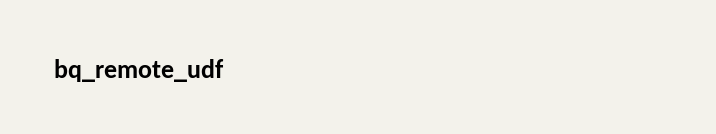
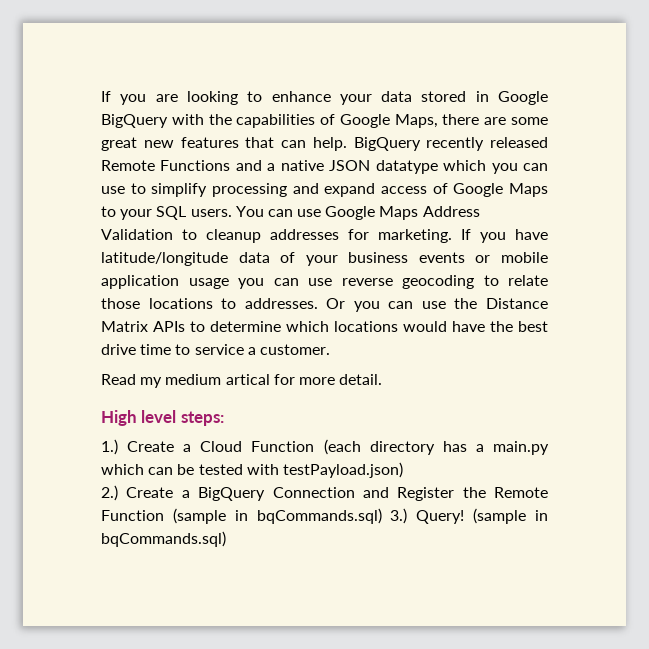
[54,59,224,82] bq_remote_udf -> [101,91,548,105] [101,114,548,128] [101,137,548,151] [101,160,549,174] [101,183,548,197] [101,206,480,220] [101,229,548,243] [101,252,548,266] [101,275,548,289] [101,298,548,312] [101,321,548,332] [101,344,330,355] [101,374,383,388] [101,410,224,426] [101,439,549,455] [101,462,403,478] [101,485,548,501] [101,508,548,524] [101,531,226,547] If you are looking to enhance your data stored in Google BigQuery with the capabilities of Google Maps, there are some great new features that can help. BigQuery recently released Remote Functions and a native JSON datatype which you can use to simplify processing and expand access of Google Maps to your SQL users. You can use Google Maps Address Validation to cleanup addresses for marketing. If you have latitude/longitude data of your business events or mobile application usage you can use reverse geocoding to relate those locations to addresses. Or you can use the Distance Matrix APIs to determine which locations would have the best drive time to service a customer. // Read my medium artical for more detail. // High level steps: // 1.) Create a Cloud Function (each directory has a main.py which can be tested with testPayload.json) // 2.) Create a BigQuery Connection and Register the Remote Function (sample in bqCommands.sql) 3.) Query! (sample in bqCommands.sql)

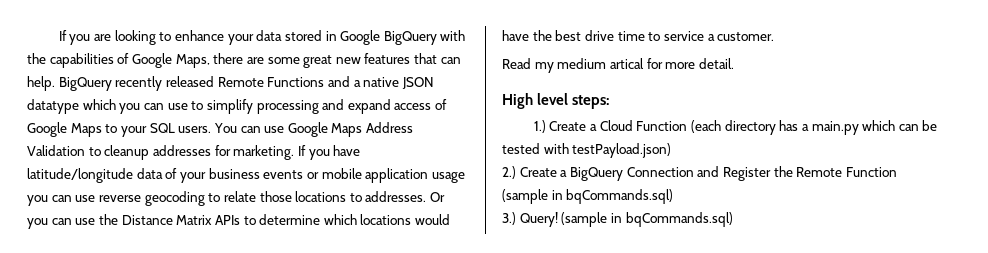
(382, 516) none -> (674, 196) //

